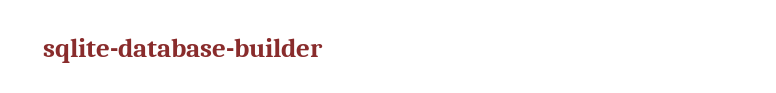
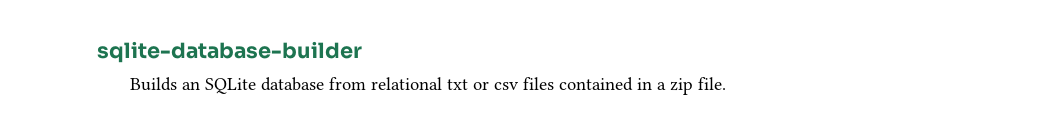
(323, 50) none -> [130,77,727,95] // Builds an SQLite database from relational txt or csv files contained in a zip file.

